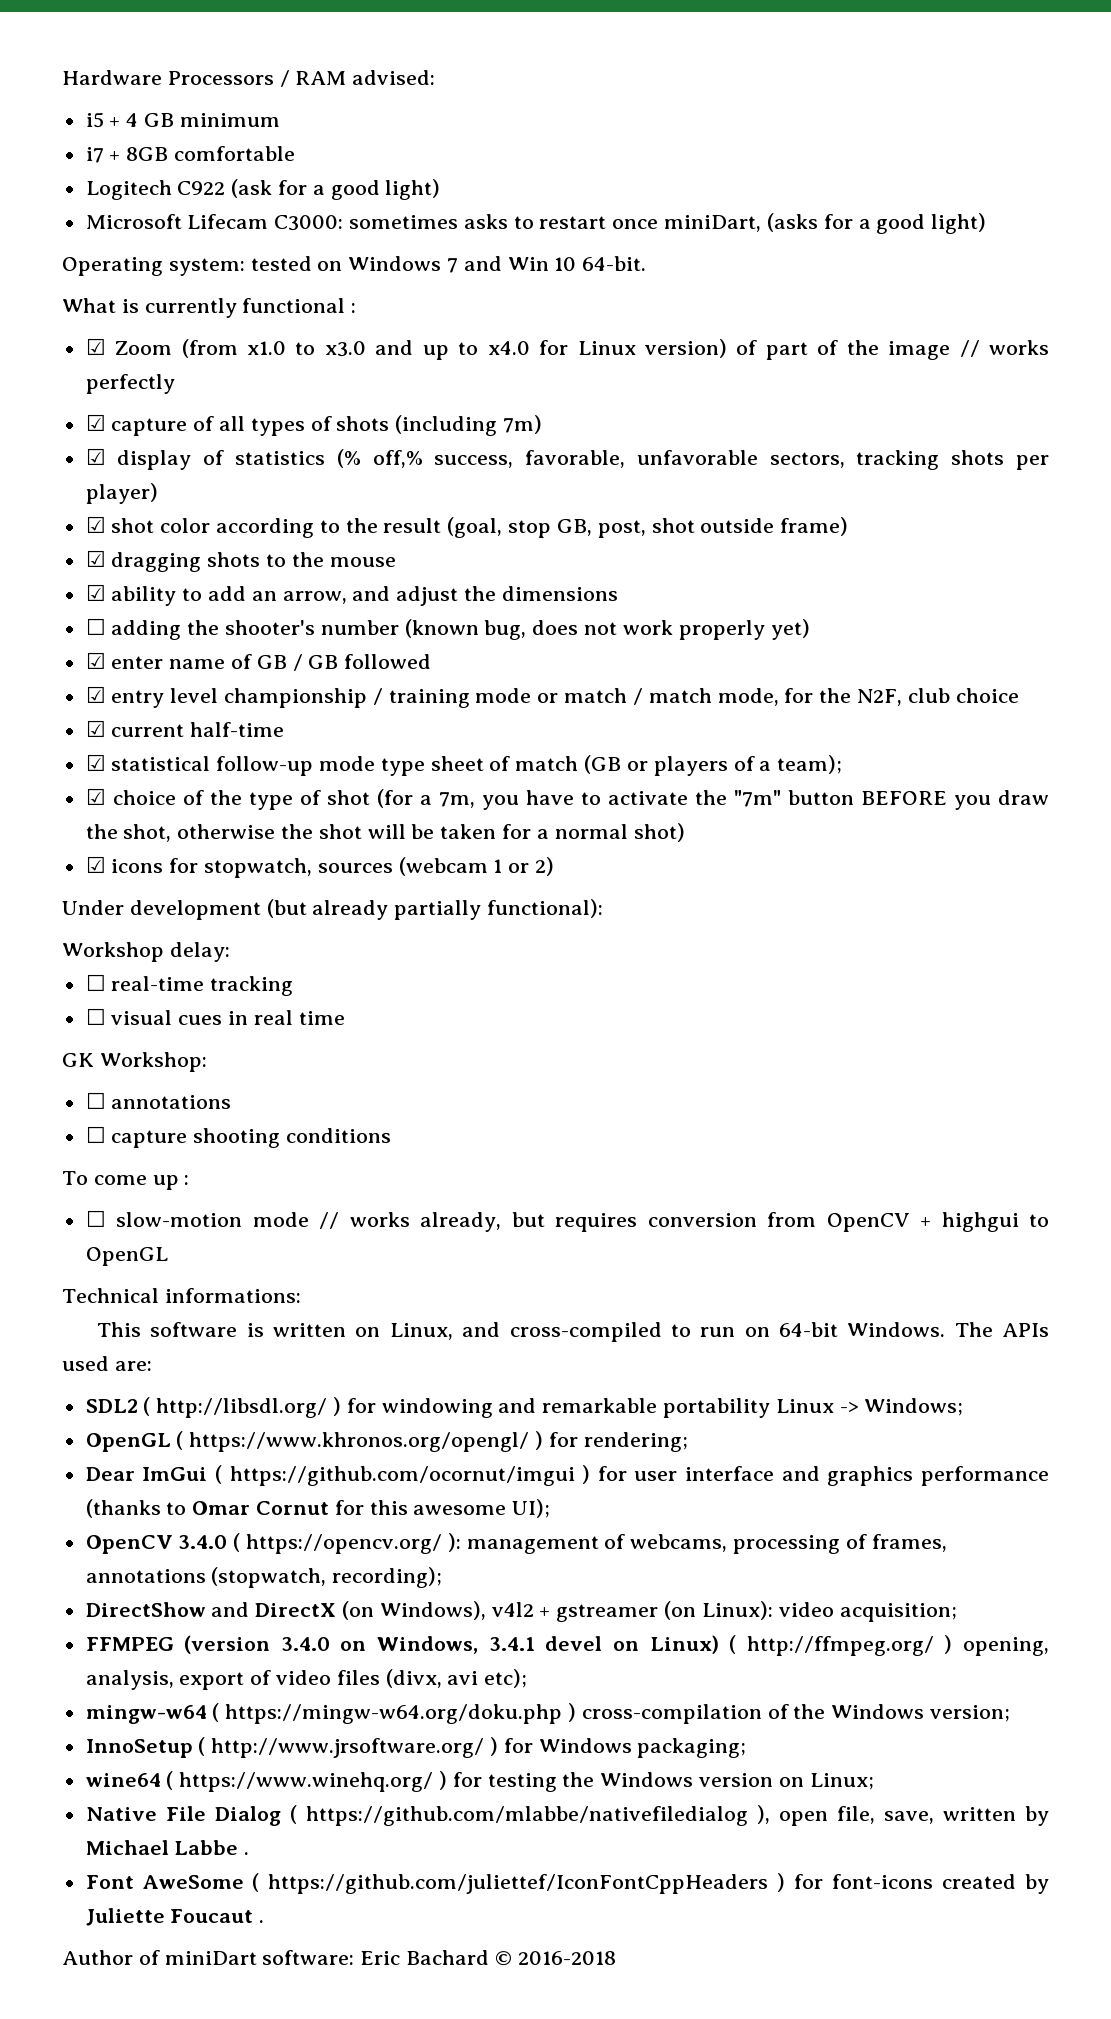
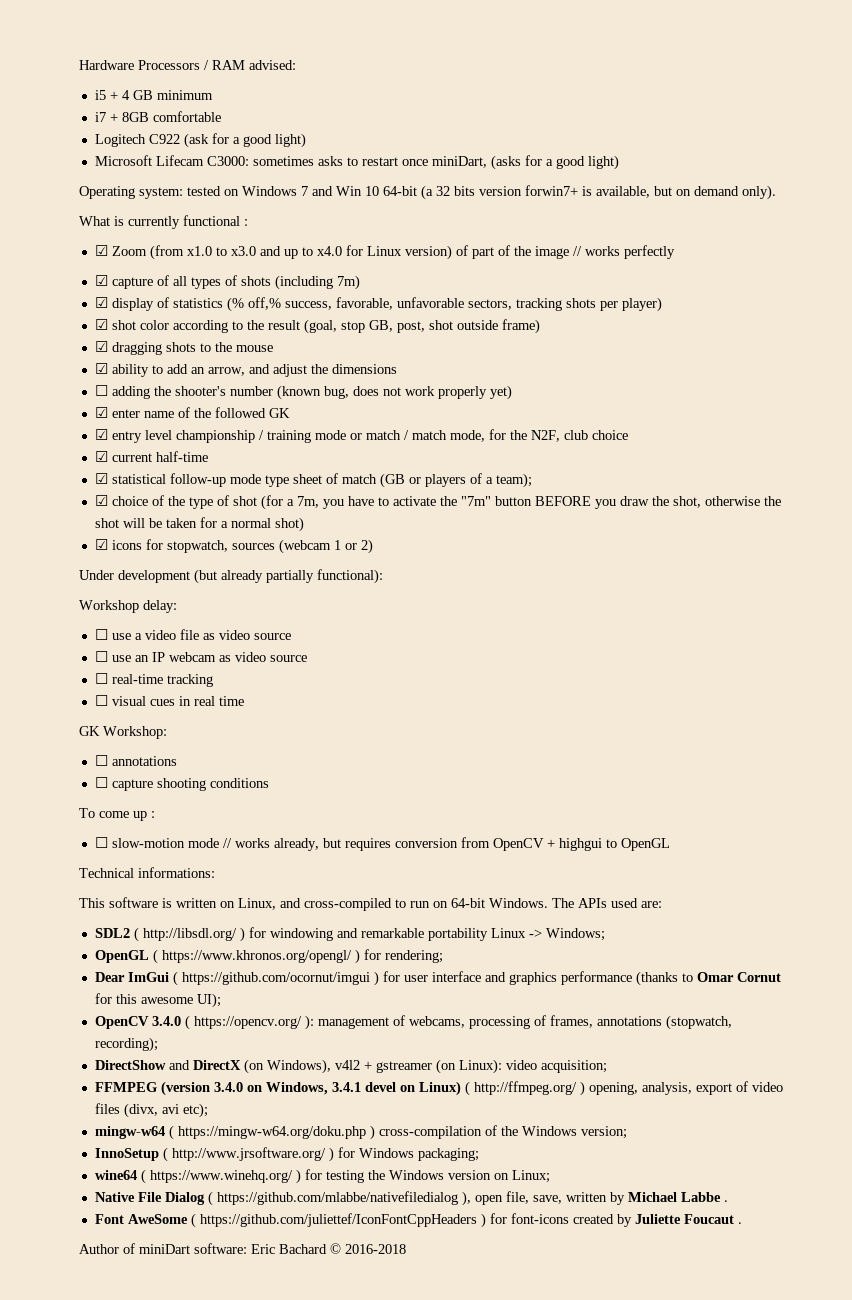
[582,256,647,271] 64-bit. -> [383,185,776,200] 64-bit (a 32 bits version forwin7+ is available, but on demand only).
[256,654,339,671] GB / GB -> [193,408,211,418] the
(432, 661) none -> [268,408,290,418] GK
(230, 952) none -> [94,629,291,640] [94,651,307,662] // ☐ use a video file as video source // ☐ use an IP webcam as video source

